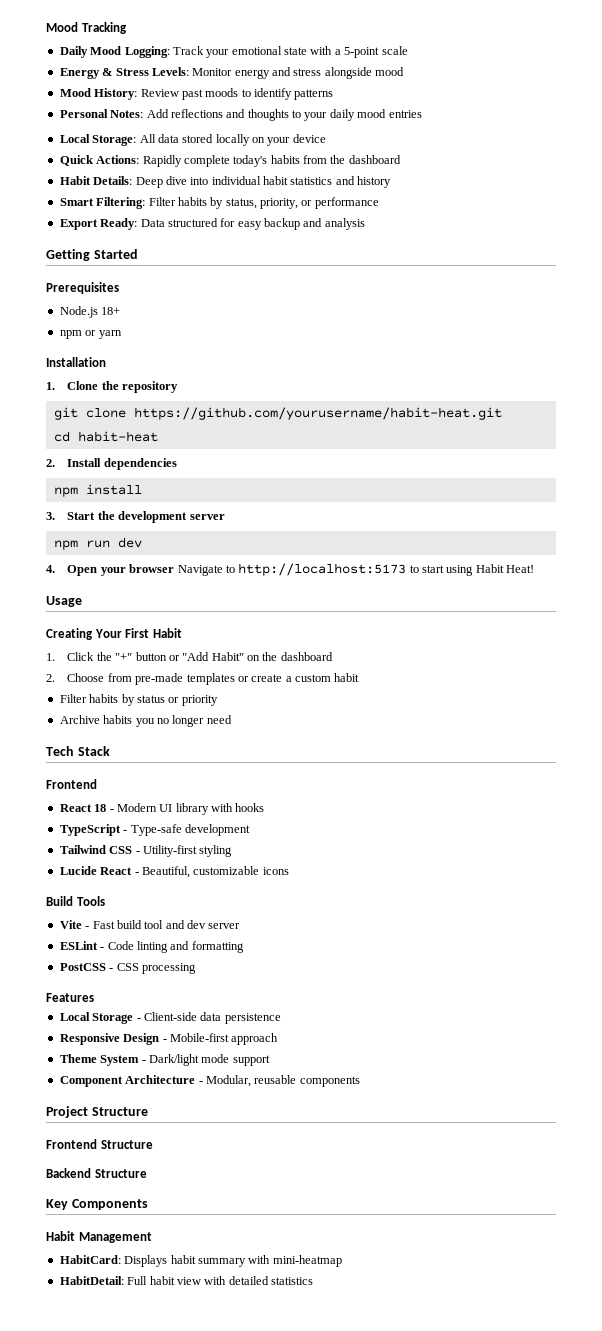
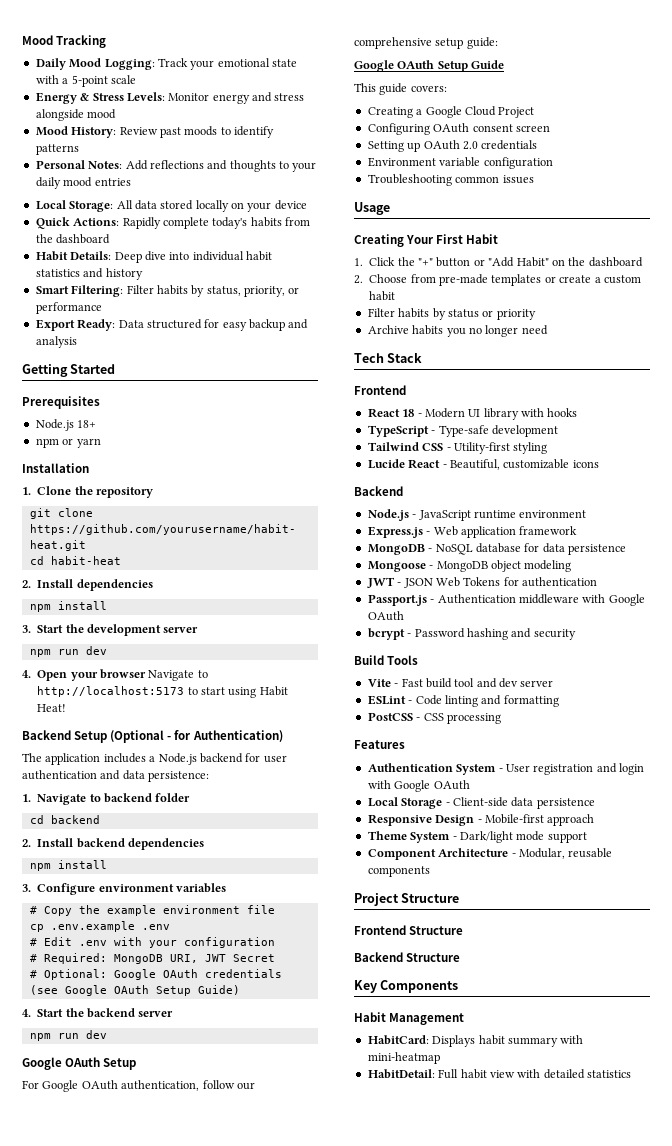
(535, 569) none -> [22,730,283,743] [22,753,287,765] [22,770,210,782] [22,793,191,805] [29,815,100,824] [22,838,204,850] [29,860,107,871] [22,883,226,895] [29,905,275,916] [29,921,170,932] [29,937,275,948] [29,953,275,964] [29,969,282,980] [29,985,240,996] [22,1008,174,1018] [29,1030,107,1041] [22,1057,137,1070] [22,1080,255,1092] [354,37,498,49] [354,60,505,72] [354,83,447,95] [367,106,535,118] [367,123,550,135] [367,140,538,152] [367,157,553,169] [367,174,534,186] // Backend Setup (Optional - for Authentication) // The application includes a Node.js backend for user authentication and data persistence: // 1. Navigate to backend folder // cd backend // 2. Install backend dependencies // npm install // 3. Configure environment variables // # Copy the example environment file // cp .env.example .env // # Edit .env with your configuration // # Required: MongoDB URI, JWT Secret // # Optional: Google OAuth credentials (see Google OAuth Setup Guide) // 4. Start the backend server // npm run dev // Google OAuth Setup // For Google OAuth authentication, follow our comprehensive setup guide: // Google OAuth Setup Guide // This guide covers: // Creating a Google Cloud Project // Configuring OAuth consent screen // Setting up OAuth 2.0 credentials // Environment variable configuration // Troubleshooting common issues
(289, 871) none -> [354,486,403,496] [367,509,587,521] [367,526,578,538] [367,543,626,555] [367,560,572,572] [366,577,597,588] [367,594,645,606] [367,611,404,621] [367,628,576,640] // Backend // Node.js - JavaScript runtime environment // Express.js - Web application framework // MongoDB - NoSQL database for data persistence // Mongoose - MongoDB object modeling // JWT - JSON Web Tokens for authentication // Passport.js - Authentication middleware with Google OAuth // bcrypt - Password hashing and security
(94, 997) none -> [367,763,644,775] [367,780,470,792] // Authentication System - User registration and login with Google OAuth

